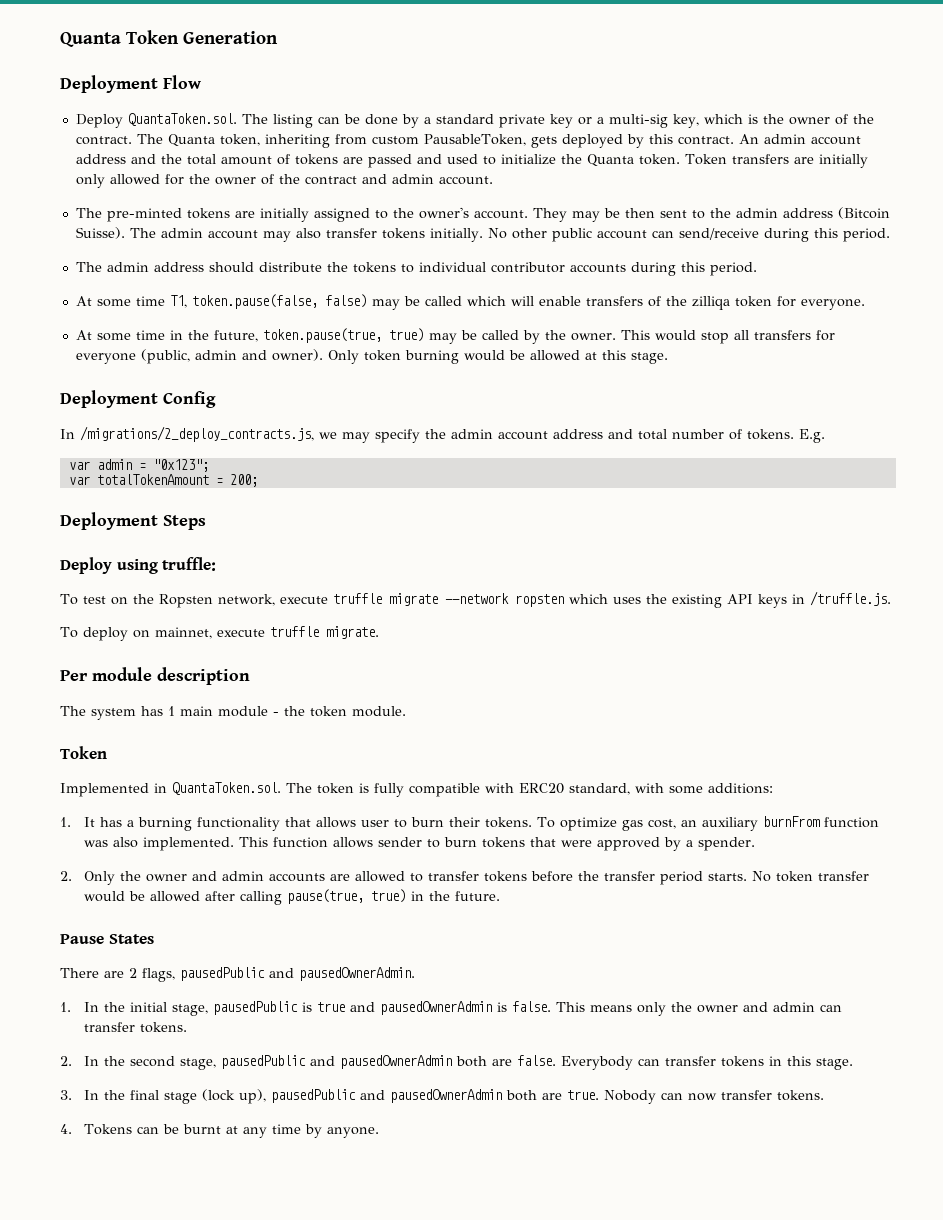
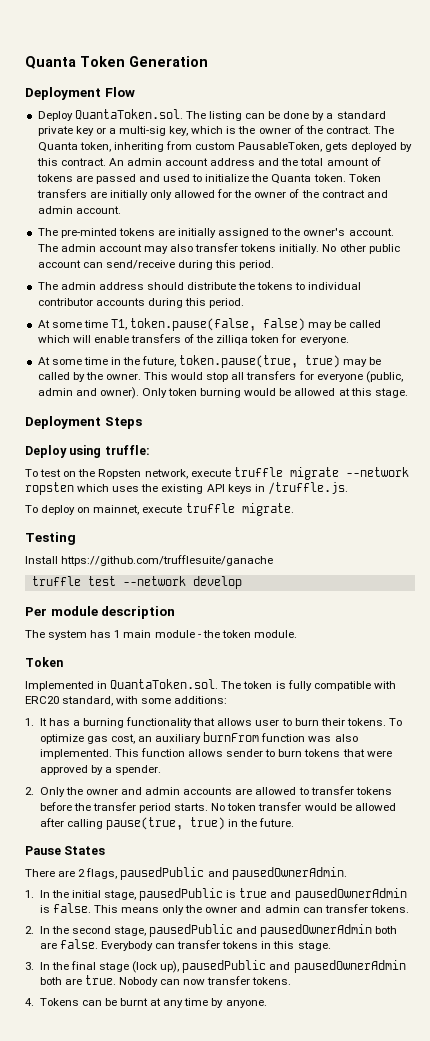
[532,207,890,222] [75,227,125,239] They may be then sent to the admin address (Bitcoin Suisse). -> (394, 232) none
[60,390,216,408] [60,426,825,443] [68,459,209,472] [68,474,258,487] // Deployment Config // In /migrations/2_deploy_contracts.js, we may specify the admin account address and total number of tokens. E.g. // var admin = "0x123"; // var totalTokenAmount = 200; -> (408, 393) none
(379, 632) none -> [25,532,76,545] [25,555,274,566] [31,576,242,589] // Testing // Install https://github.com/trufflesuite/ganache // truffle test --network develop

